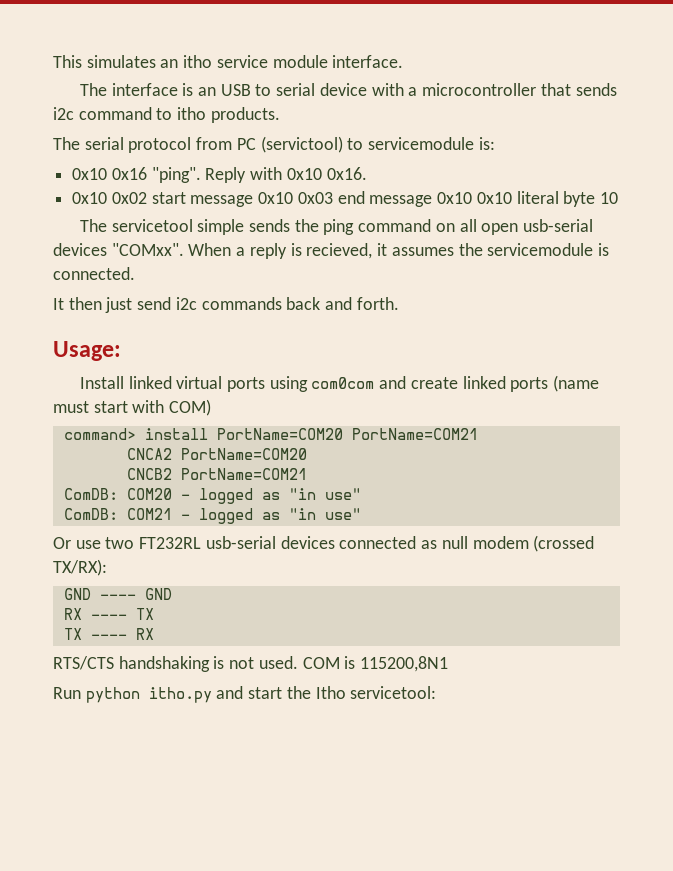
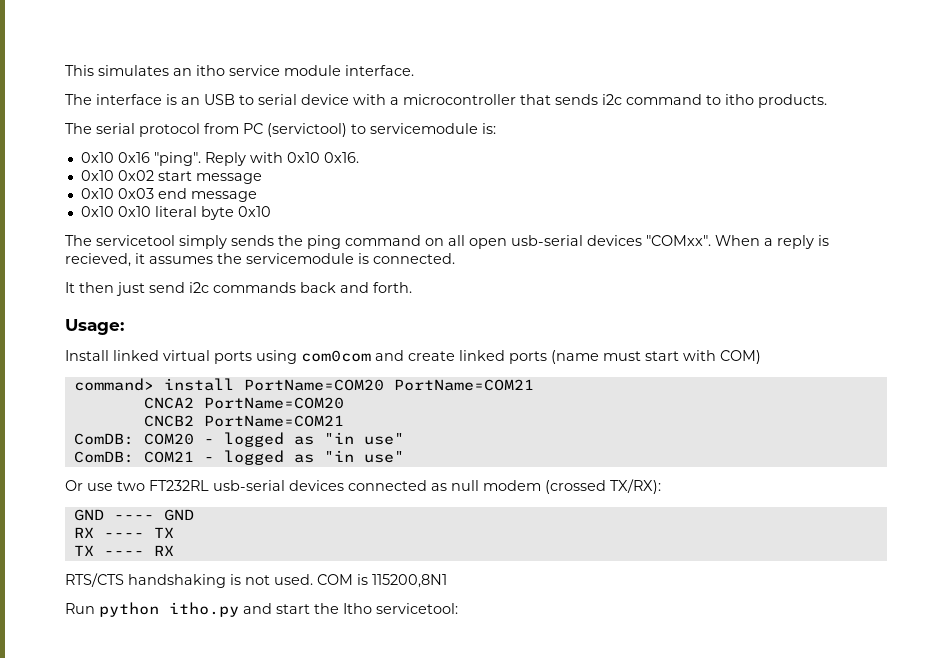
(254, 201) none -> (262, 178) //
(433, 201) none -> (257, 196) //
[599,192,618,204] 10 -> [237,206,271,217] 0x10
[197,219,245,235] simple -> [179,235,227,249] simply

